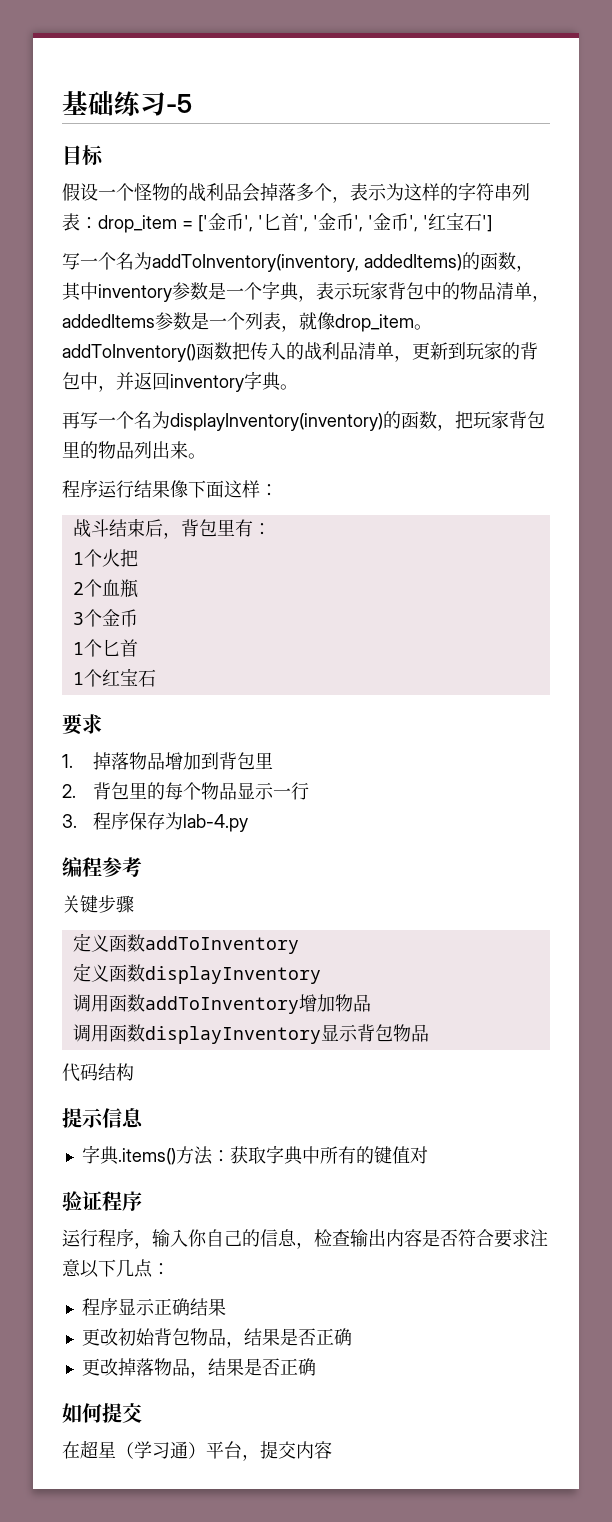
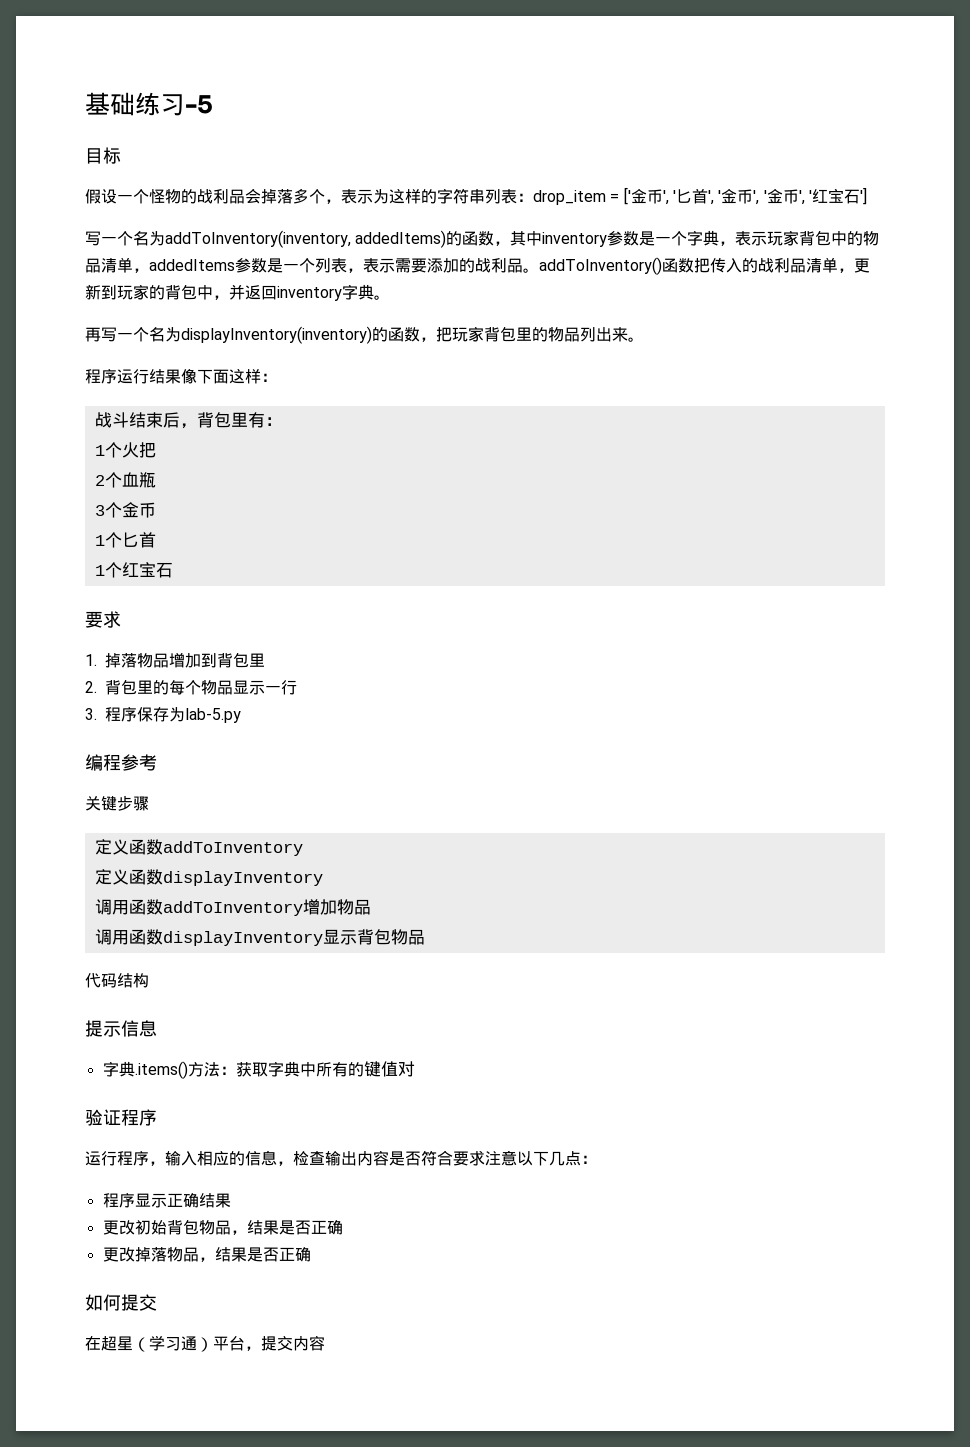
[299,312,414,332] 就像drop_item -> [363,258,523,273] 表示需要添加的战利品
[182,814,248,832] lab-4.py -> [185,708,241,723] lab-5.py
[188,1229,242,1247] 你自己 -> [197,1151,229,1166] 相应

